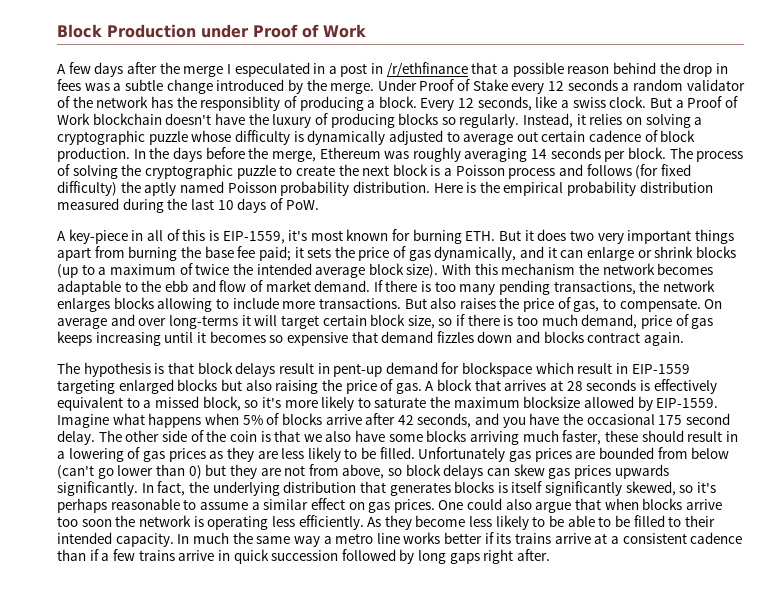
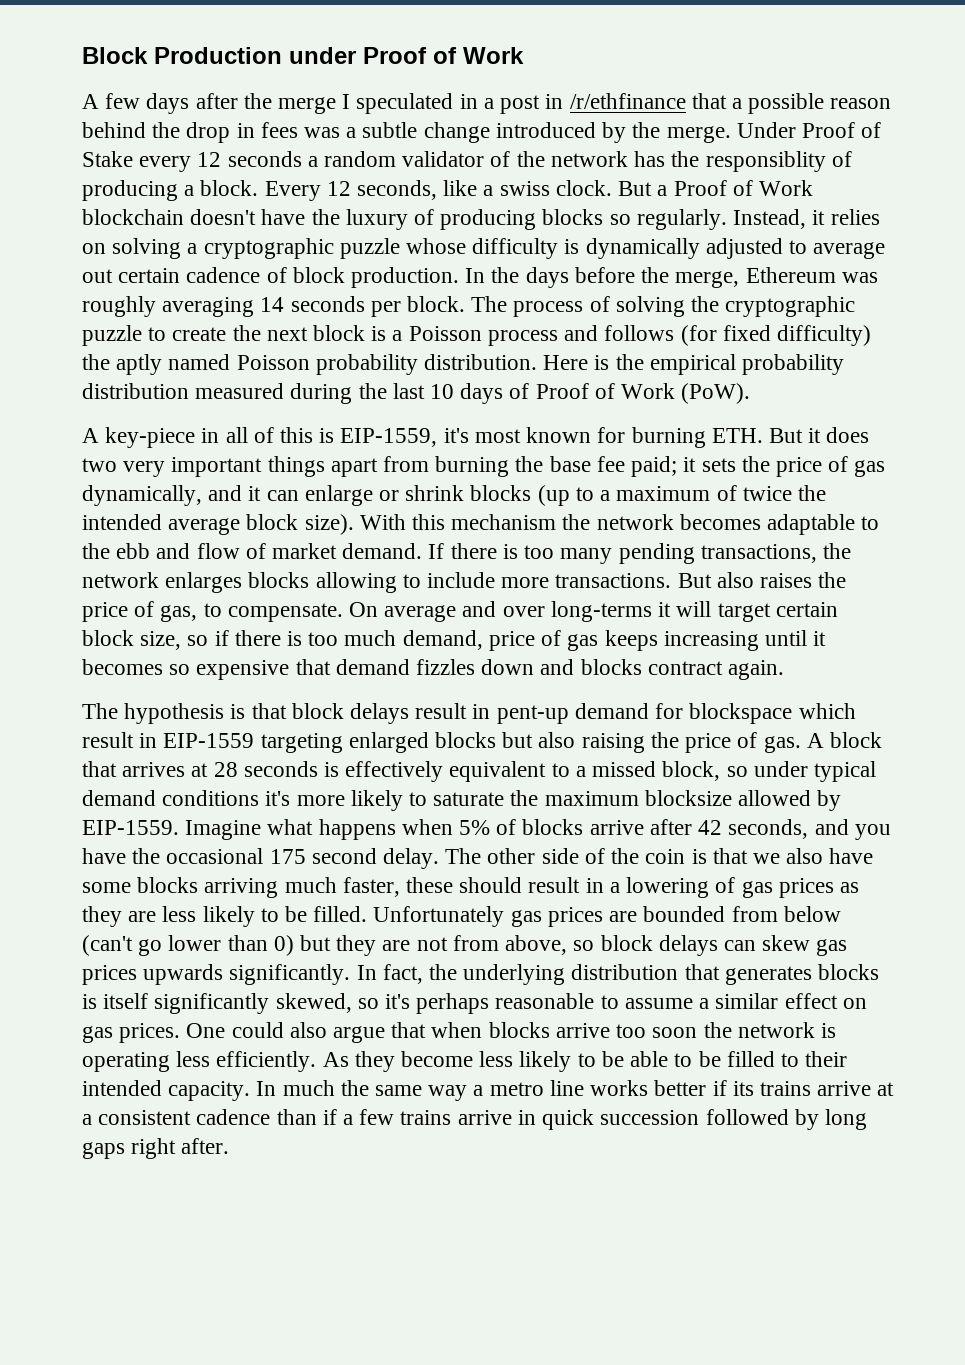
[234,62,310,77] especulated -> [356,93,454,114] speculated
[285,200,319,210] PoW. -> [535,383,751,404] Proof of Work (PoW).
(259, 404) none -> [753,761,876,782] [82,790,260,806] under typical demand conditions

